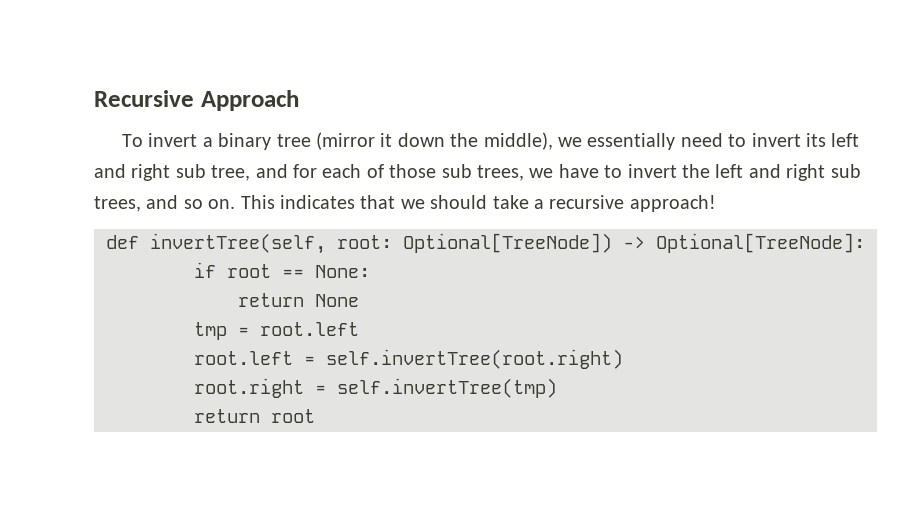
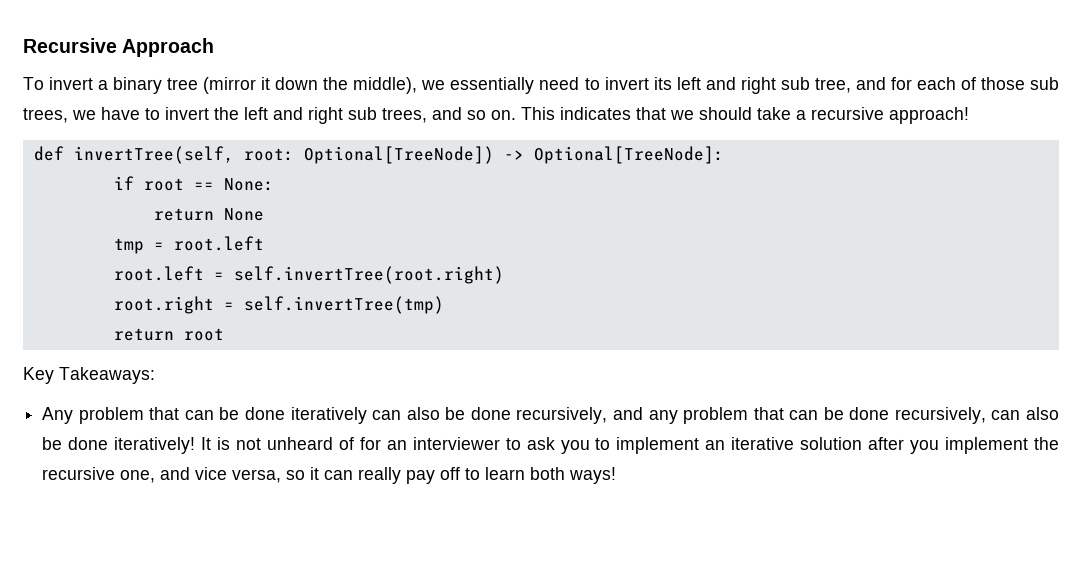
(315, 416) none -> [23,367,155,384] [42,407,1060,424] [42,437,1060,454] [42,467,617,484] // Key Takeaways: // Any problem that can be done iteratively can also be done recursively, and any problem that can be done recursively, can also be done iteratively! It is not unheard of for an interviewer to ask you to implement an iterative solution after you implement the recursive one, and vice versa, so it can really pay off to learn both ways!

